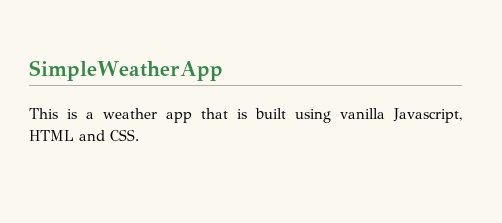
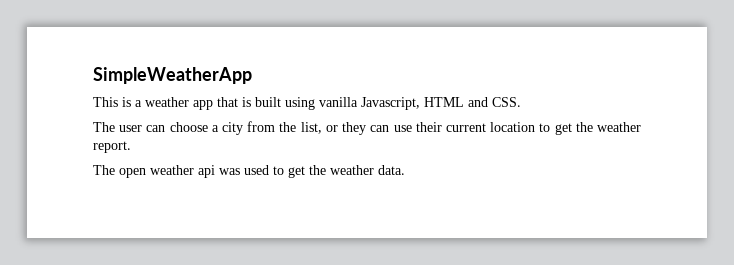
(139, 135) none -> [93,121,642,135] [93,141,131,153] [93,165,405,178] // The user can choose a city from the list, or they can use their current location to get the weather report. // The open weather api was used to get the weather data.

